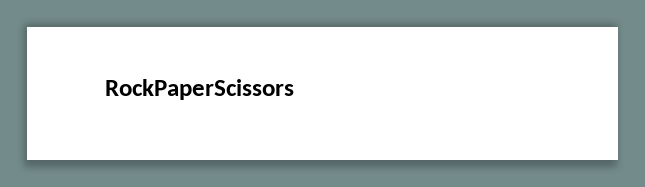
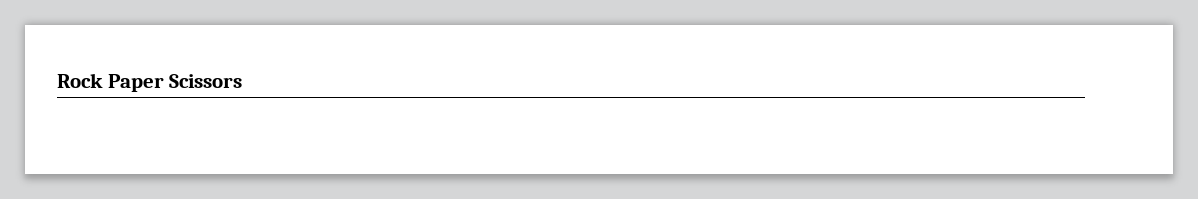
[105,79,294,100] RockPaperScissors -> [57,73,243,92] Rock Paper Scissors

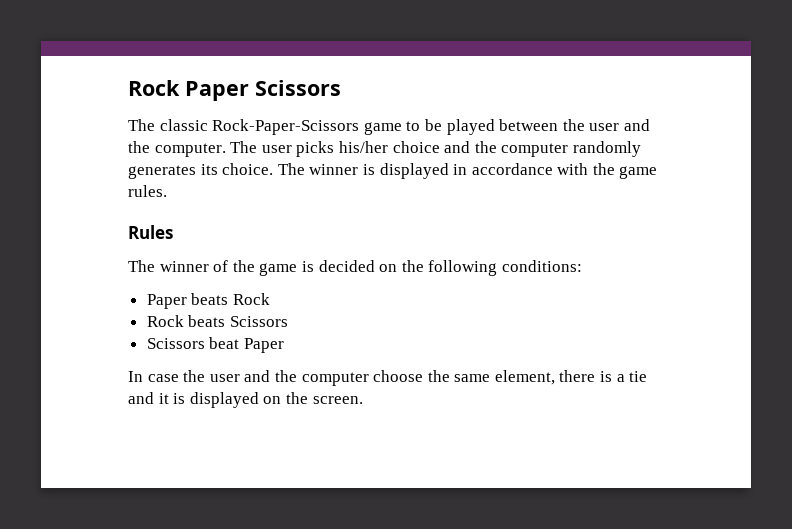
(243, 81) none -> [128,119,650,135] [128,141,641,157] [128,163,658,179] [128,185,167,197] [128,225,173,239] [128,260,582,276] [146,293,270,309] [146,315,288,327] [146,337,284,353] [128,370,648,386] [128,392,363,408] // The classic Rock-Paper-Scissors game to be played between the user and the computer. The user picks his/her choice and the computer randomly generates its choice. The winner is displayed in accordance with the game rules. // Rules // The winner of the game is decided on the following conditions: // Paper beats Rock // Rock beats Scissors // Scissors beat Paper // In case the user and the computer choose the same element, there is a tie and it is displayed on the screen.

